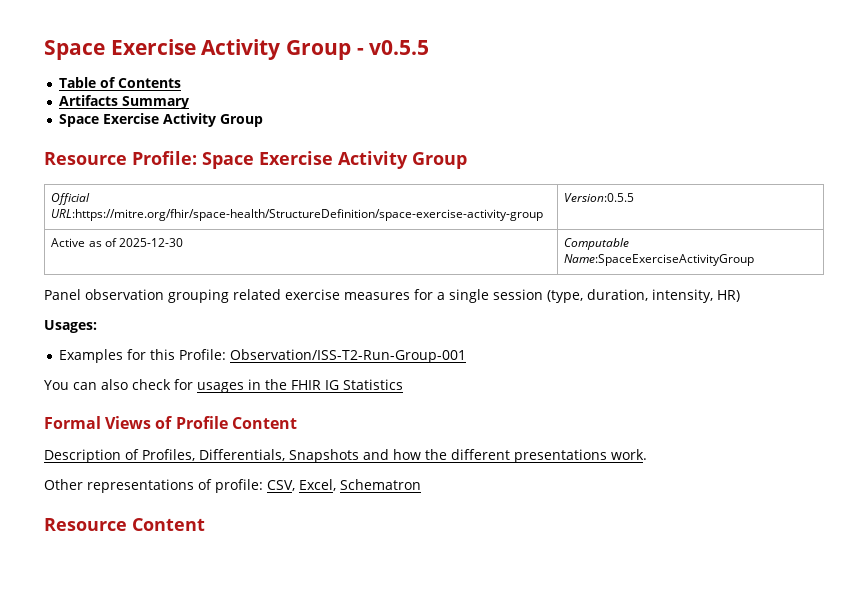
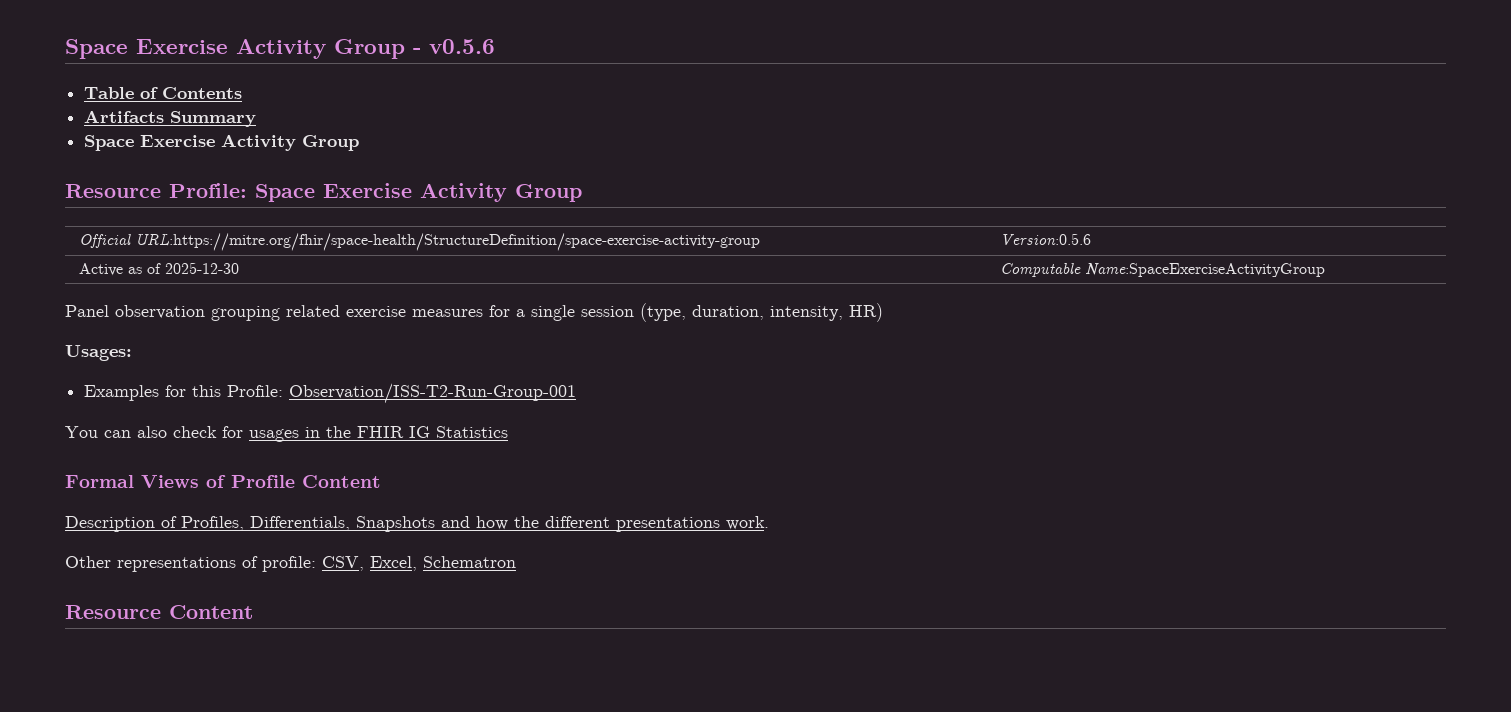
[369,40,430,55] v0.5.5 -> [429,39,495,54] v0.5.6
[564,193,635,202] Version:0.5.5 -> [999,233,1091,245] Version:0.5.6

